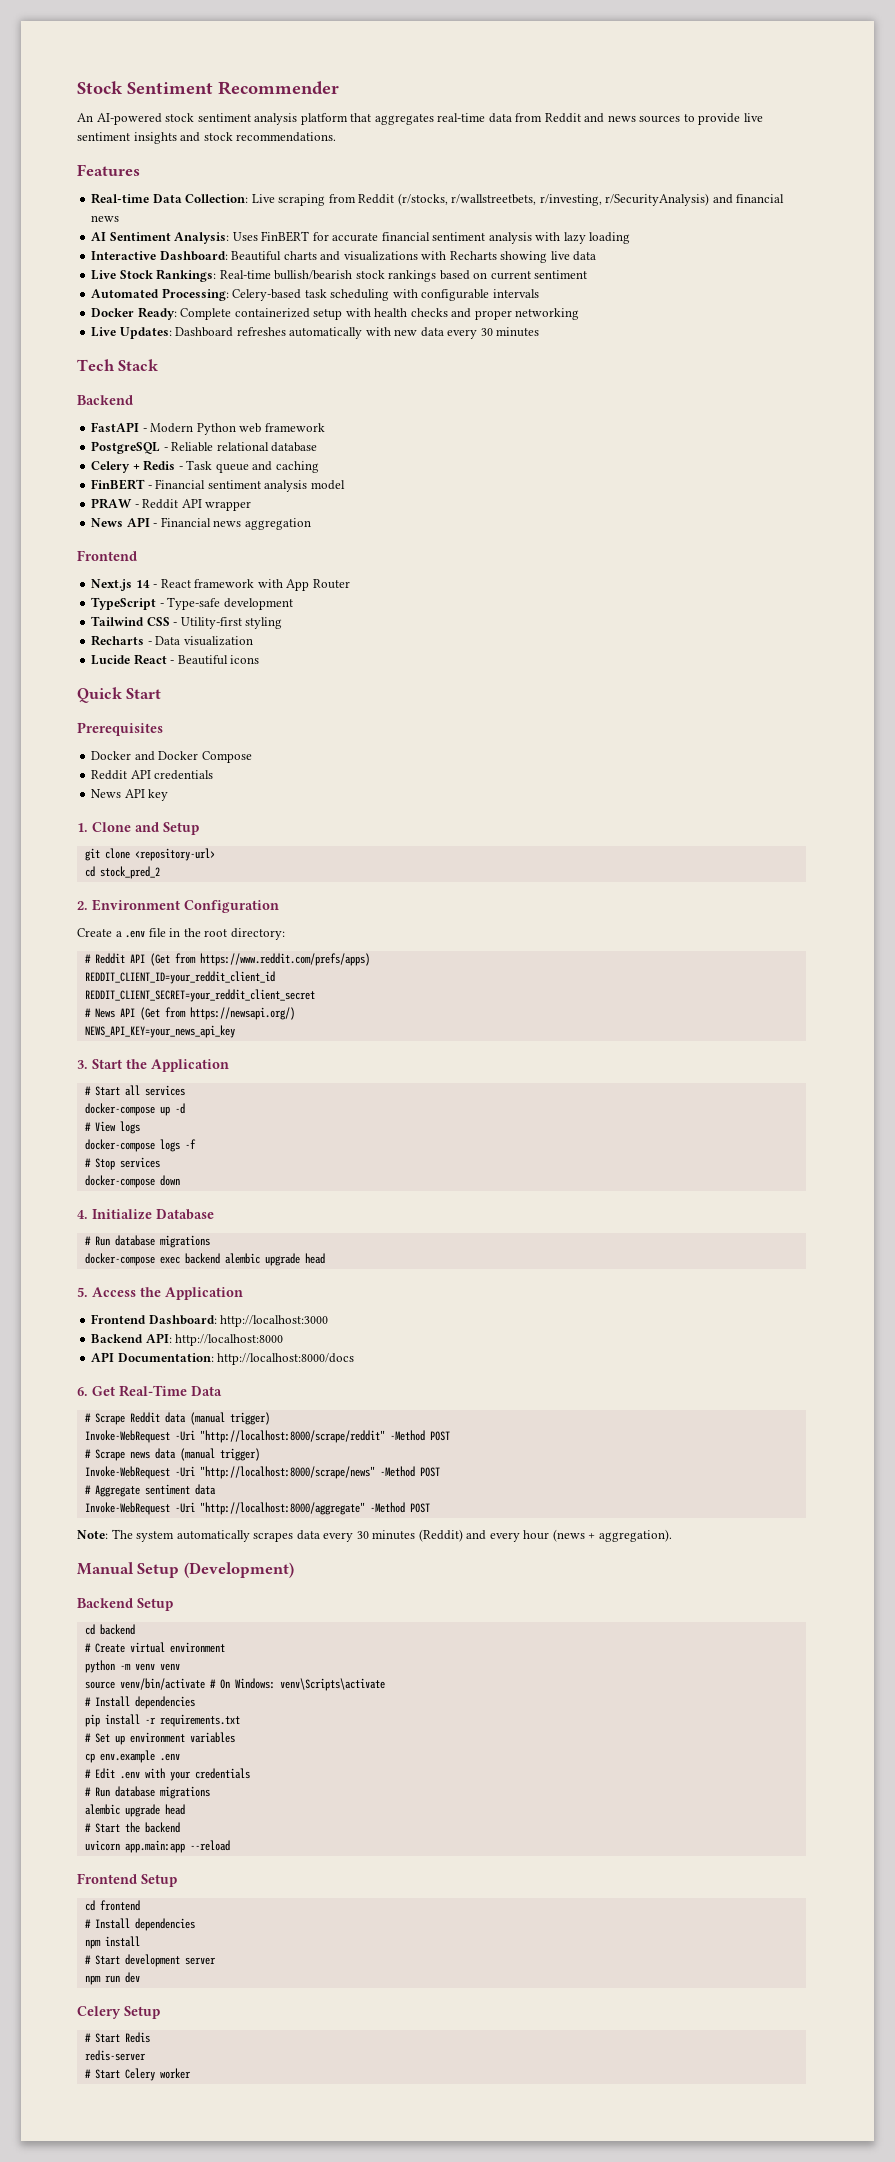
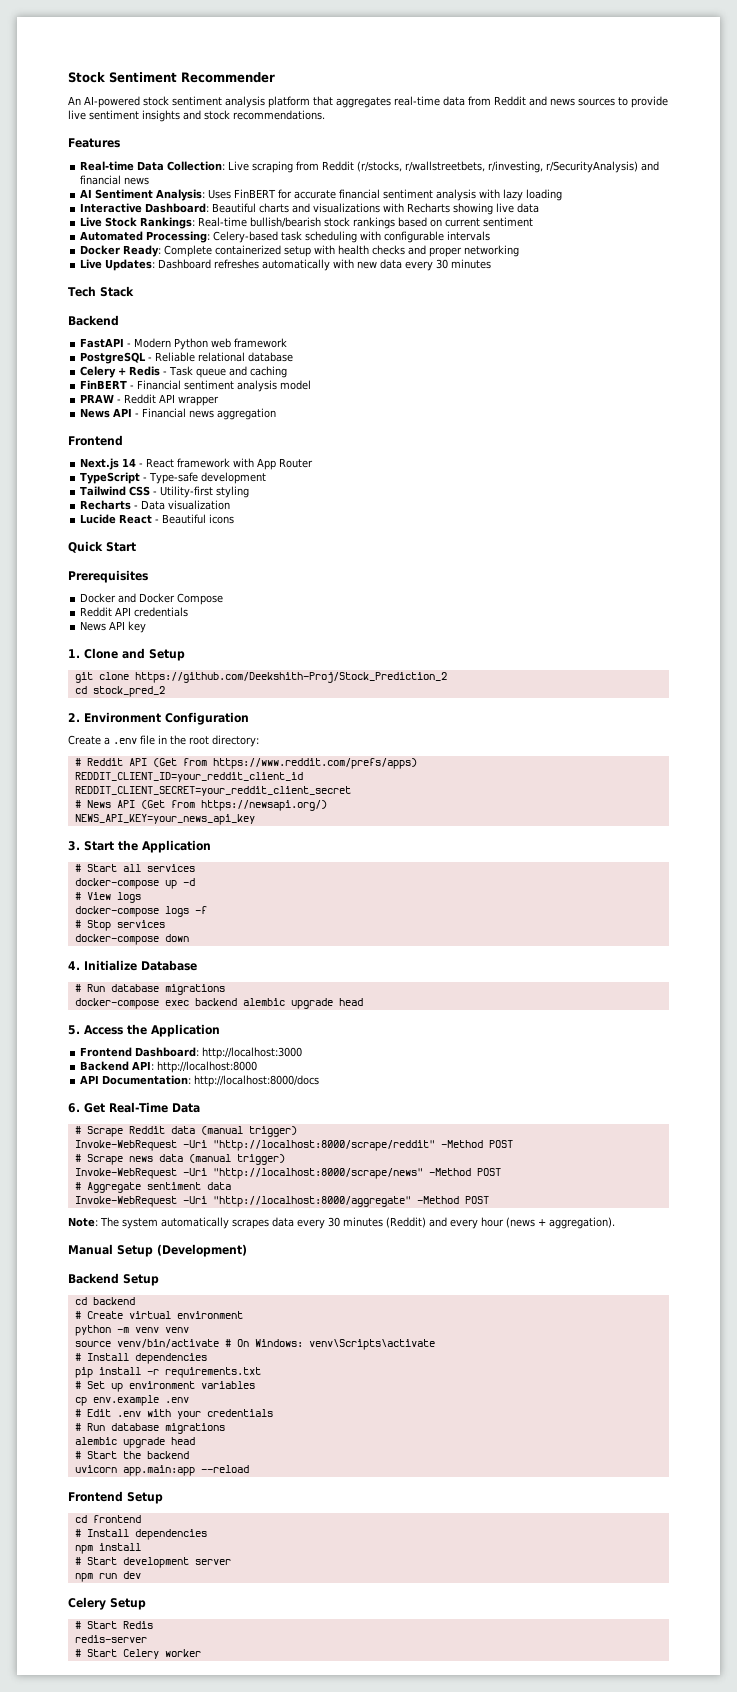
[134,848,215,861] <repository-url> -> [134,672,447,683] https://github.com/Deekshith-Proj/Stock_Prediction_2

